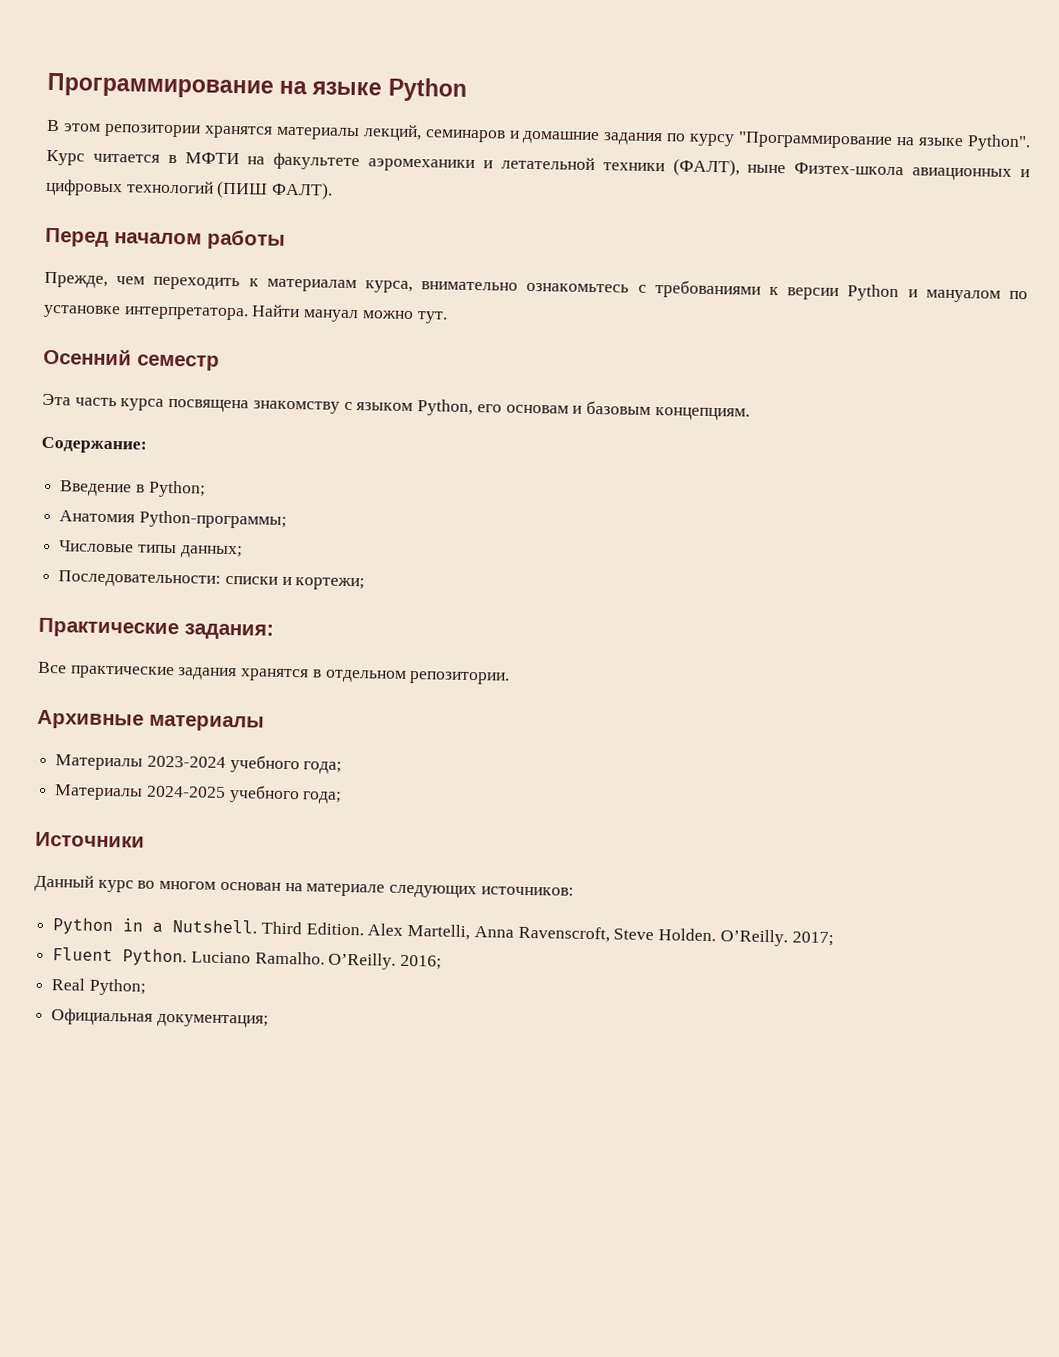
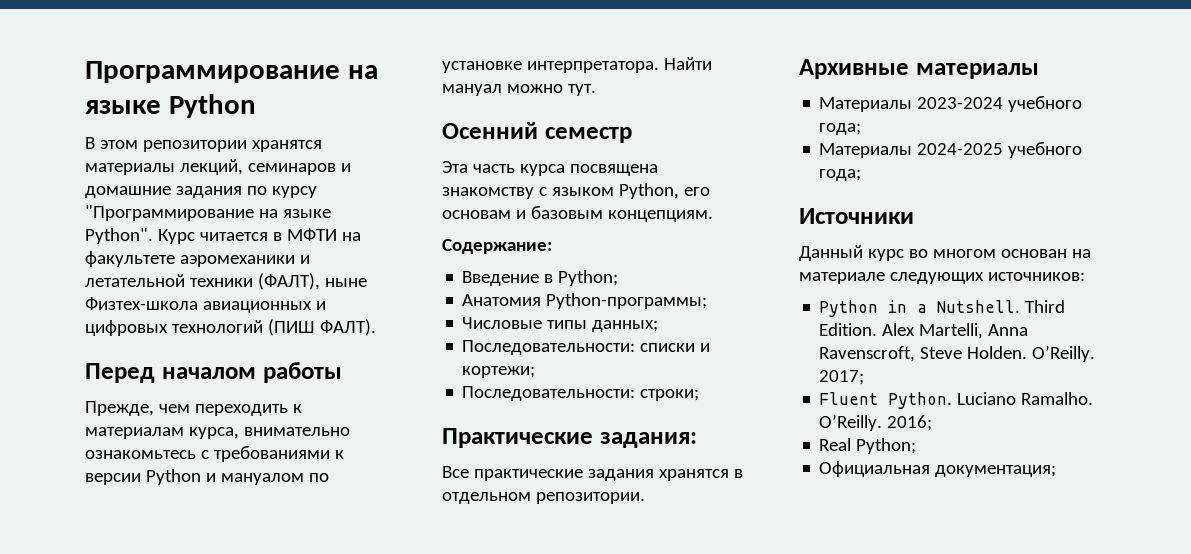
(366, 584) none -> [462,386,700,401] // Последовательности: строки;

